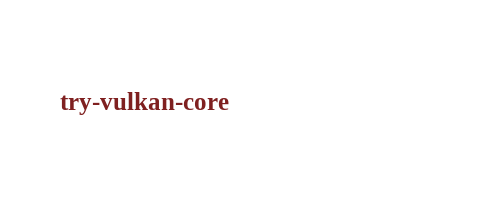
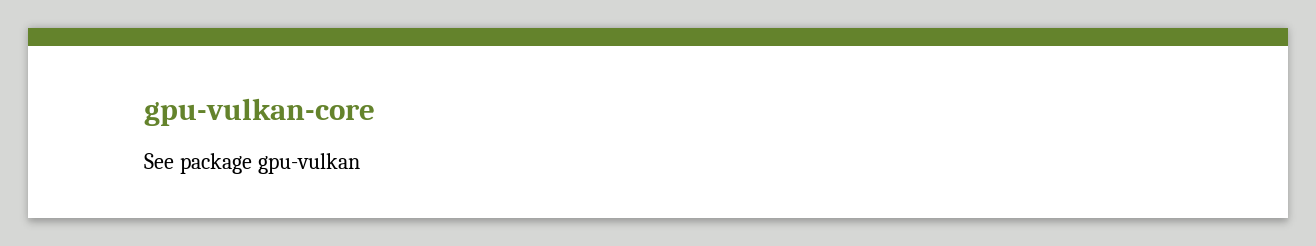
[60,92,229,115] try-vulkan-core -> [144,98,375,126] [144,153,360,174] gpu-vulkan-core // See package gpu-vulkan

